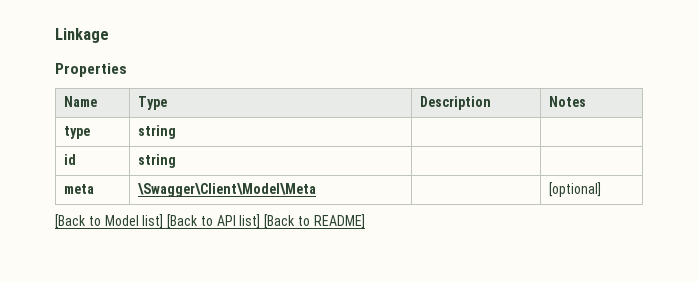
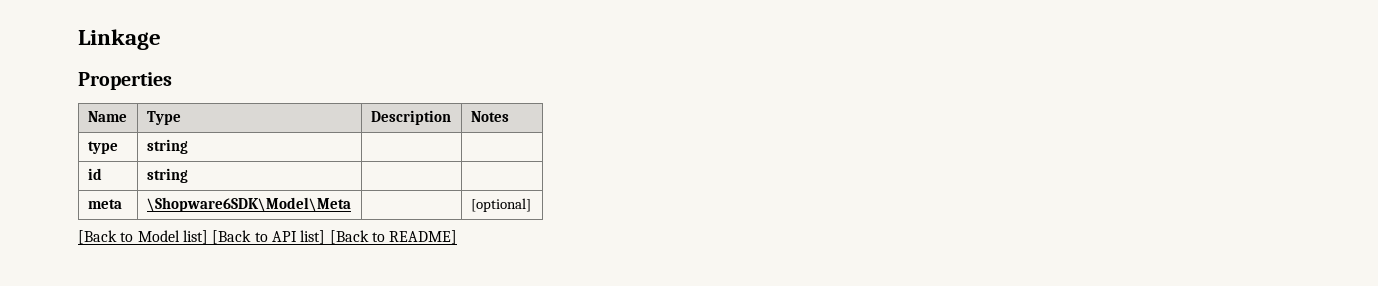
[138,183,317,197] \Swagger\Client\Model\Meta -> [146,197,351,212] \Shopware6SDK\Model\Meta

